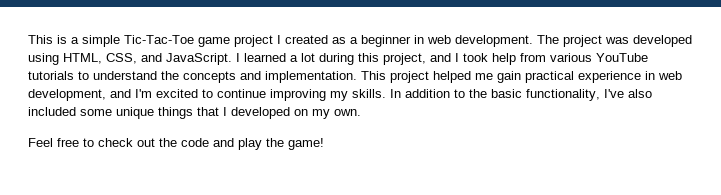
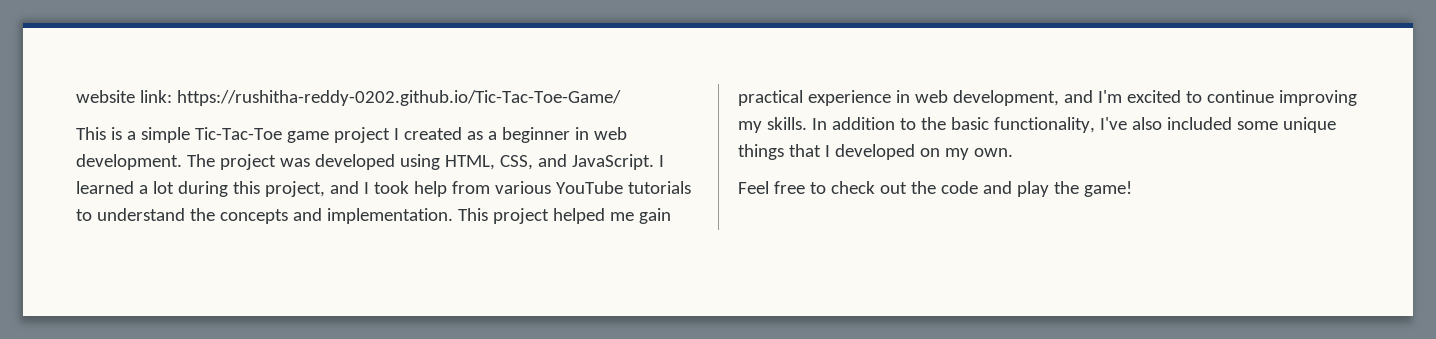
(28, 39) none -> [76,90,621,106] website link: https://rushitha-reddy-0202.github.io/Tic-Tac-Toe-Game/ //

